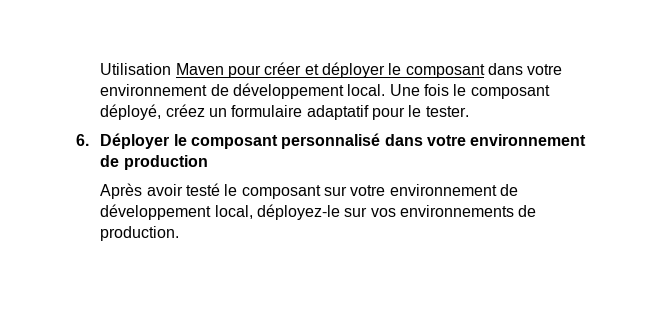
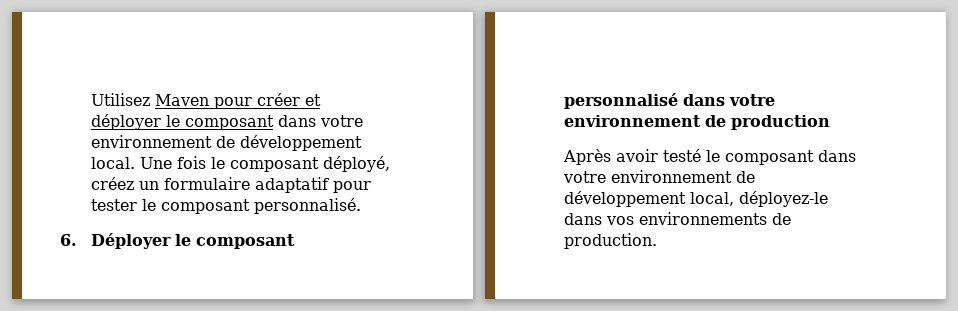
[100,63,172,75] Utilisation -> [90,93,150,106] Utilisez
[408,105,469,117] le tester. -> [90,198,361,214] tester le composant personnalisé.
[324,186,348,196] sur -> [817,150,856,162] dans
[344,207,368,217] sur -> [563,213,602,225] dans

